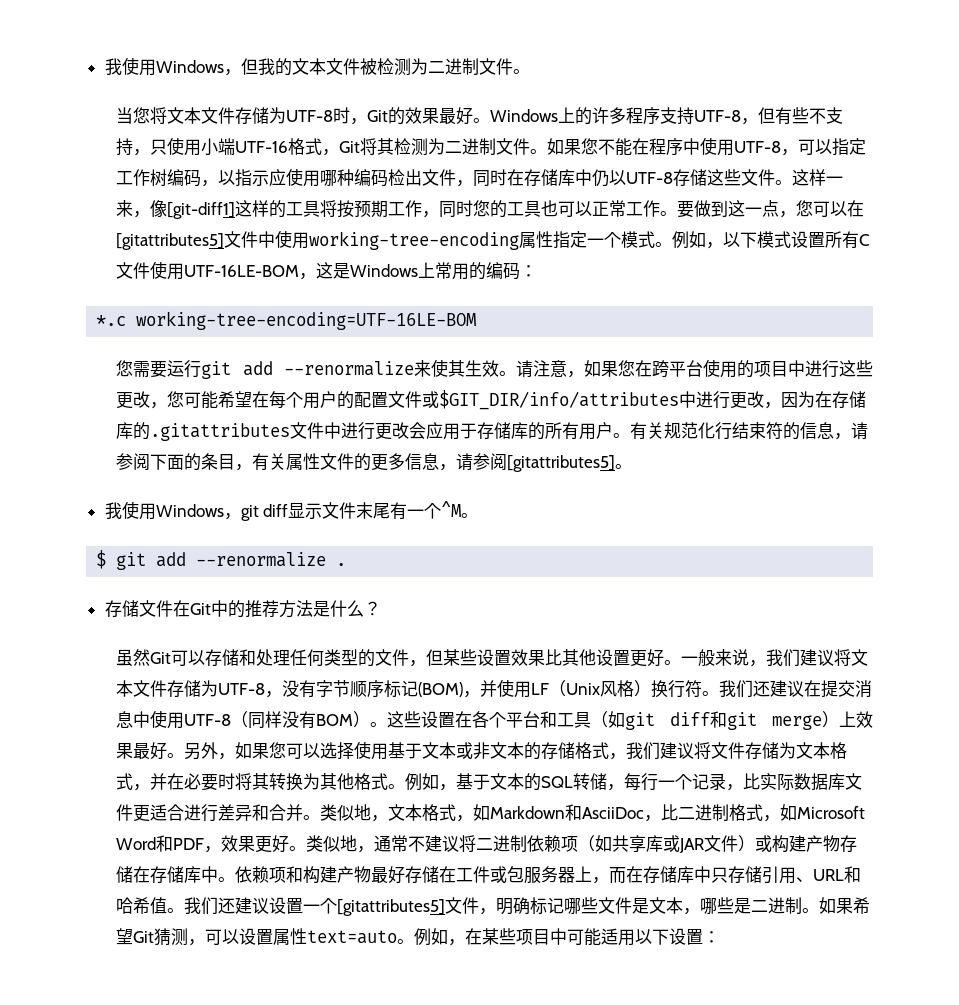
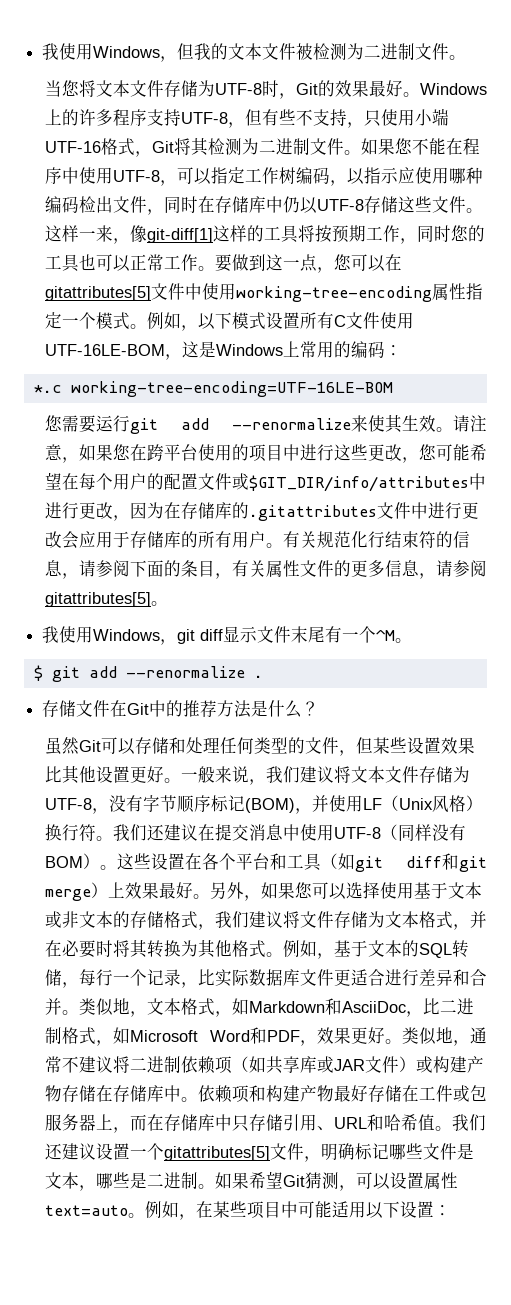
[167,202,236,219] [git-diff1] -> [146,228,213,243] git-diff[1]
[116,233,225,250] [gitattributes5] -> [44,286,151,301] gitattributes[5]
[507,455,616,472] [gitattributes5] -> [44,592,151,607] gitattributes[5]
[337,899,446,916] [gitattributes5] -> [163,1146,270,1161] gitattributes[5]

